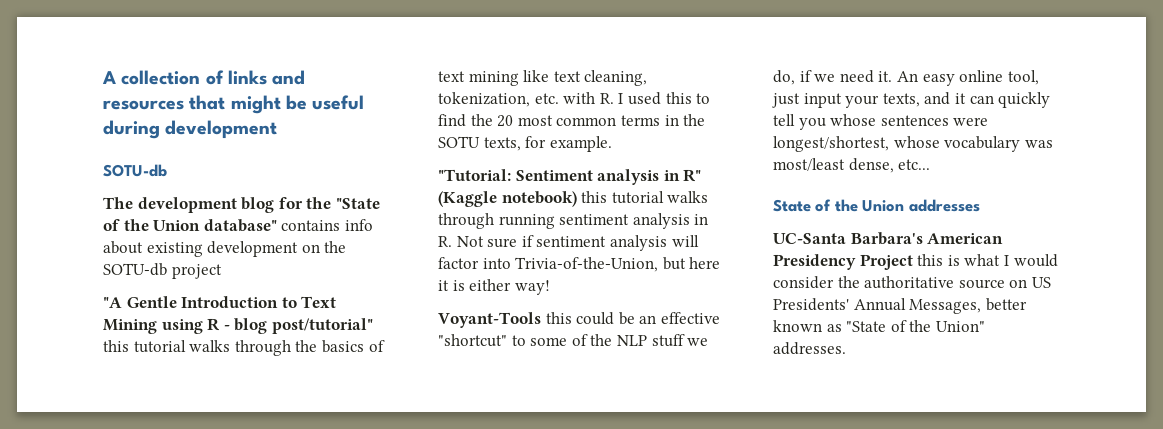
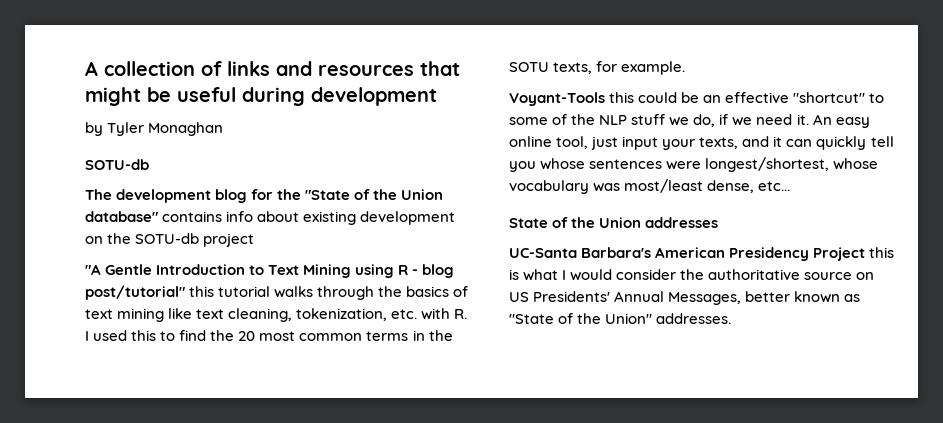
(278, 129) none -> [85,122,224,136] // by Tyler Monaghan
[438,169,702,185] [438,191,709,207] [438,213,709,229] [438,235,699,251] [438,257,721,272] [438,279,550,295] // "Tutorial: Sentiment analysis in R" (Kaggle notebook) this tutorial walks through running sentiment analysis in R. Not sure if sentiment analysis will factor into Trivia-of-the-Union, but here it is either way! -> (686, 68) none

